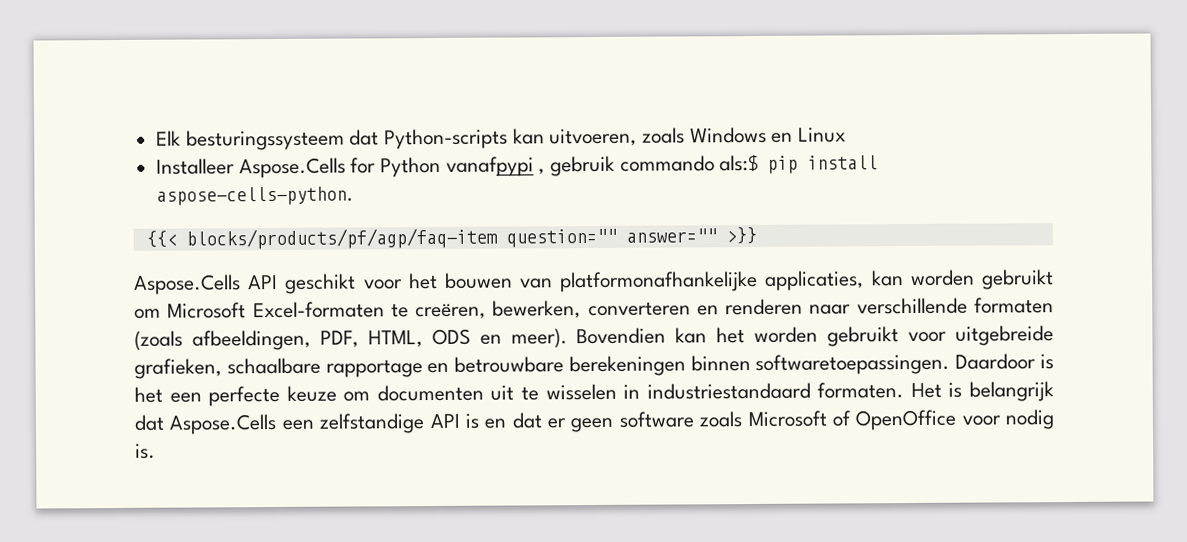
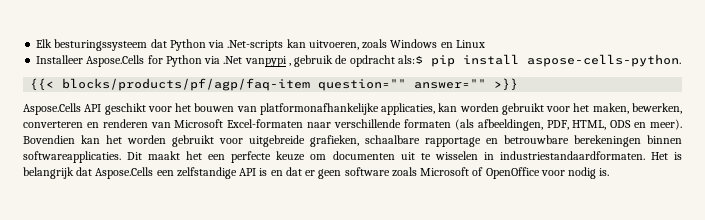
[384,128,509,150] Python-scripts -> [169,39,284,51] Python via .Net-scripts
[445,155,715,177] vanafpypi , gebruik commando -> [204,55,395,67] via .Net vanpypi , gebruik de opdracht
[134,301,487,320] om Microsoft Excel-formaten te creëren, -> [546,103,629,114] voor het maken,
(804, 307) none -> [150,119,304,128] van Microsoft Excel-formaten
[134,330,183,351] (zoals -> [454,119,474,130] (als
[755,353,1055,375] softwaretoepassingen. Daardoor is -> [23,151,181,163] softwareapplicaties. Dit maakt
[646,382,905,400] industriestandaard formaten. -> [499,151,645,160] industriestandaardformaten.

